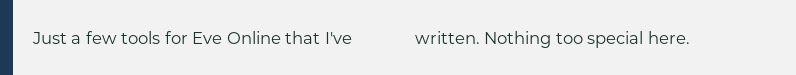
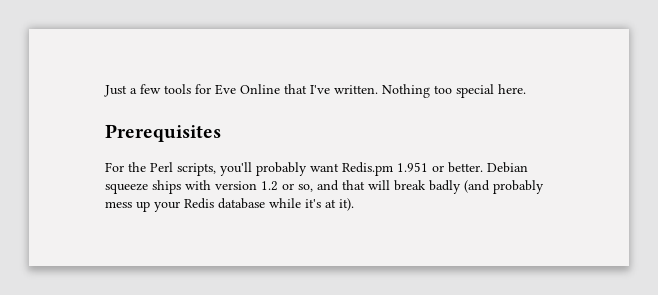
(690, 37) none -> [105,124,221,142] [105,162,528,176] [105,180,544,194] [105,198,354,212] // Prerequisites // For the Perl scripts, you'll probably want Redis.pm 1.951 or better. Debian squeeze ships with version 1.2 or so, and that will break badly (and probably mess up your Redis database while it's at it).

